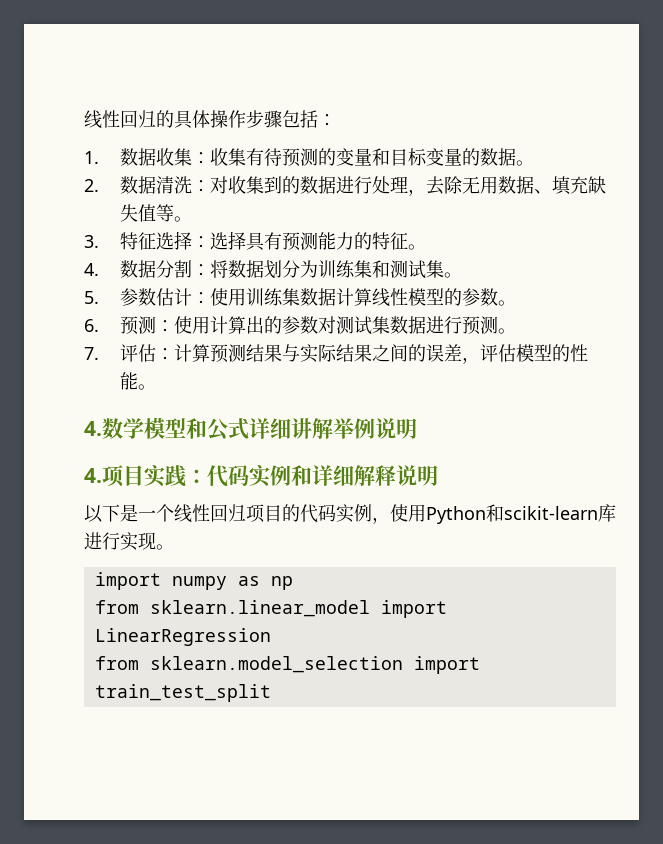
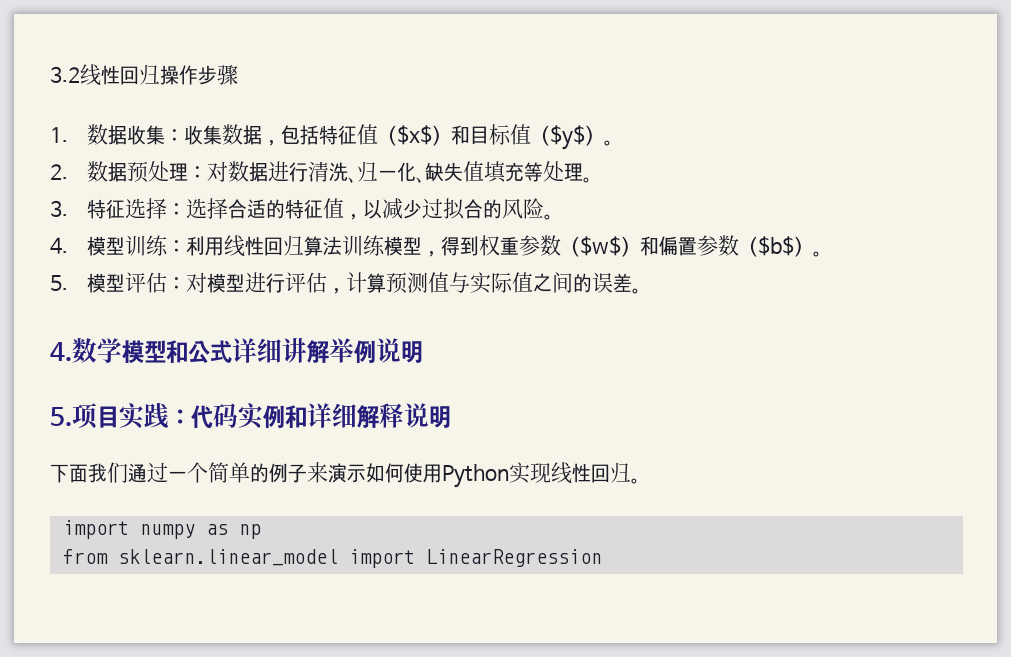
[84,110,210,129] 线性回归的具体 -> [50,64,160,86] 3.2线性回归
[282,110,336,128] 包括： -> (238, 74) none
[245,148,534,167] [84,176,606,196] [119,204,174,222] 有待预测的变量和目标变量的数据。 // 2.数据清洗：对收集到的数据进行处理，去除无用数据、填充缺失值等 -> [222,124,614,150] [50,161,584,183] 数据，包括特征值（$x$）和目标值（$y$）。 // 2.数据预处理：对数据进行清洗、归一化、缺失值填充等处理
[245,232,426,251] [84,260,462,279] [84,288,516,307] [84,316,516,335] [84,344,588,364] [119,372,138,390] 具有预测能力的特征。 // 4.数据分割：将数据划分为训练集和测试集。 // 5.参数估计：使用训练集数据计算线性模型的参数。 // 6.预测：使用计算出的参数对测试集数据进行预测。 // 7.评估：计算预测结果与实际结果之间的误差，评估模型的性能 -> [228,198,554,220] [50,235,823,257] [50,272,633,294] 合适的特征值，以减少过拟合的风险。 // 4.模型训练：利用线性回归算法训练模型，得到权重参数（$w$）和偏置参数（$b$）。 // 5.模型评估：对模型进行评估，计算预测值与实际值之间的误差
[84,468,102,483] 4. -> [50,407,72,427] 5.
[84,504,616,524] [84,532,156,551] 以下是一个线性回归项目的代码实例，使用Python和scikit-learn库进行实现 -> [50,462,631,488] 下面我们通过一个简单的例子来演示如何使用Python实现线性回归
[94,656,480,674] [94,684,271,702] // from sklearn.model_selection import train_test_split -> (602, 558) none

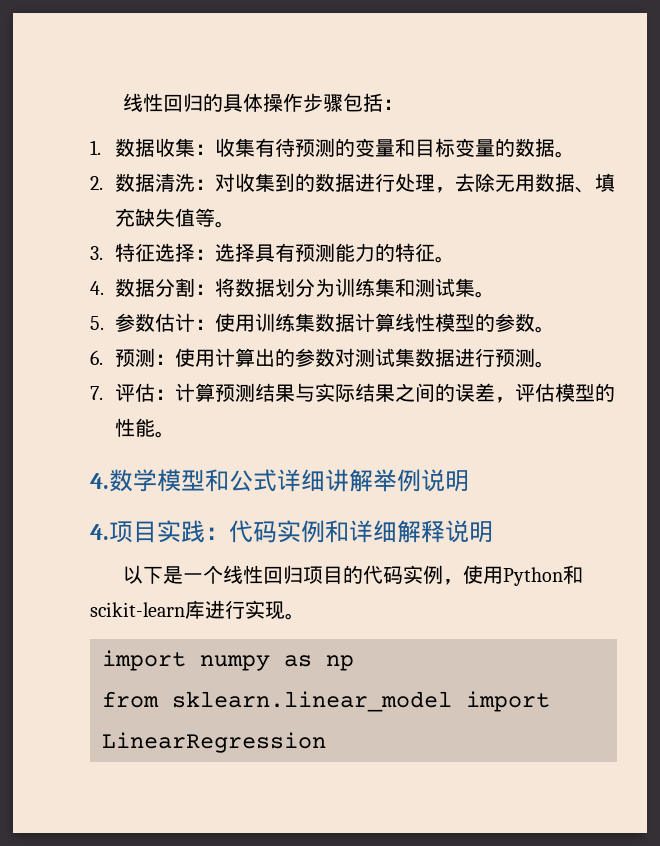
[50,64,160,86] 3.2线性回归 -> [122,93,263,112] 线性回归的具体
(238, 74) none -> [342,93,403,112] 包括：
[222,124,614,150] [50,161,584,183] 数据，包括特征值（$x$）和目标值（$y$）。 // 2.数据预处理：对数据进行清洗、归一化、缺失值填充等处理 -> [254,138,575,158] [90,173,615,193] [114,208,215,227] 有待预测的变量和目标变量的数据。 // 2.数据清洗：对收集到的数据进行处理，去除无用数据、填充缺失值等
[228,198,554,220] [50,235,823,257] [50,272,633,294] 合适的特征值，以减少过拟合的风险。 // 4.模型训练：利用线性回归算法训练模型，得到权重参数（$w$）和偏置参数（$b$）。 // 5.模型评估：对模型进行评估，计算预测值与实际值之间的误差 -> [254,243,455,263] [90,278,495,298] [90,313,555,333] [90,348,555,368] [90,383,615,403] [114,418,155,437] 具有预测能力的特征。 // 4.数据分割：将数据划分为训练集和测试集。 // 5.参数估计：使用训练集数据计算线性模型的参数。 // 6.预测：使用计算出的参数对测试集数据进行预测。 // 7.评估：计算预测结果与实际结果之间的误差，评估模型的性能
[50,407,72,427] 5. -> [90,524,109,540] 4.
[50,462,631,488] 下面我们通过一个简单的例子来演示如何使用Python实现线性回归 -> [122,565,583,586] [90,600,285,620] 以下是一个线性回归项目的代码实例，使用Python和scikit-learn库进行实现

